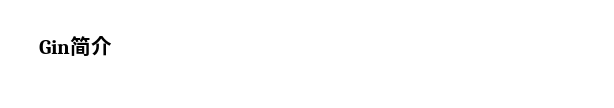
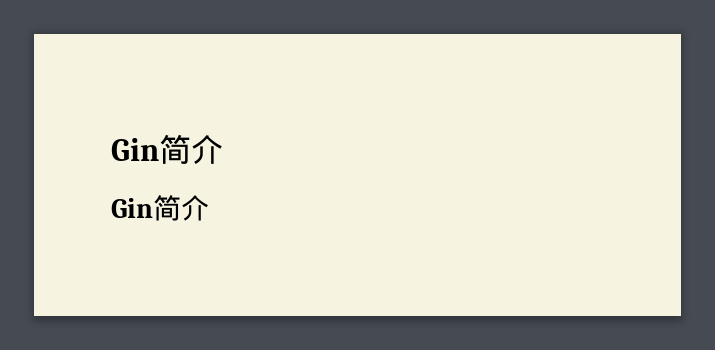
[39,36,112,57] Gin简介 -> [111,134,223,164] [111,195,209,221] Gin简介 // Gin简介

